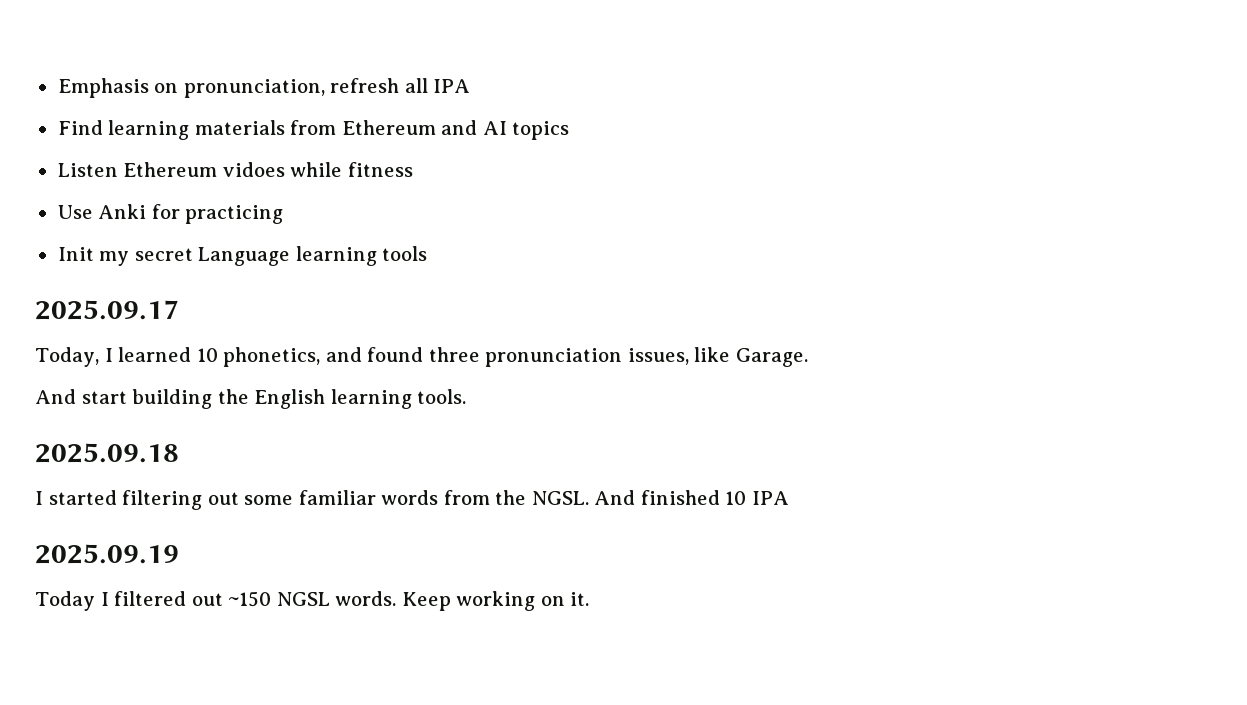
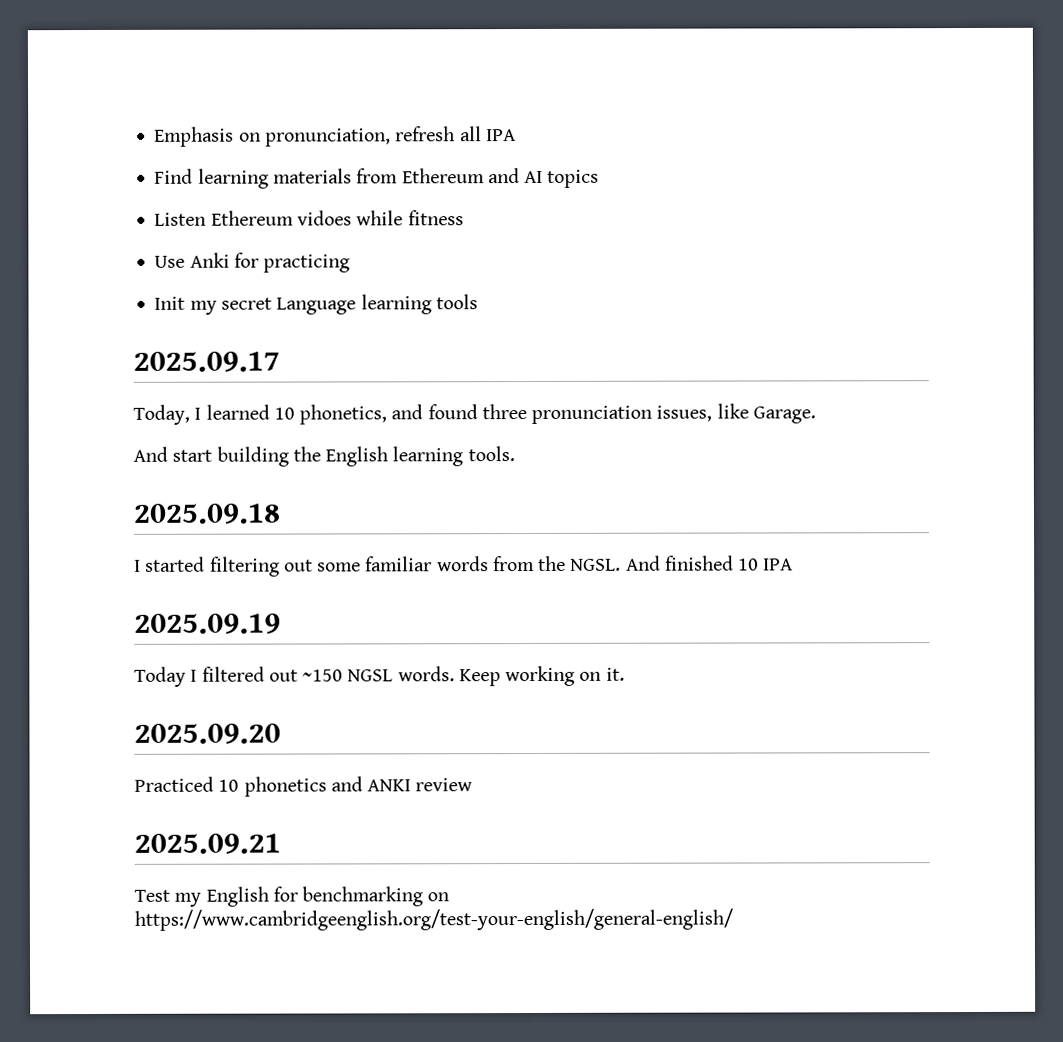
(590, 599) none -> [134,723,281,744] [134,776,474,797] [134,833,281,854] [134,886,450,907] [134,908,733,931] // 2025.09.20 // Practiced 10 phonetics and ANKI review // 2025.09.21 // Test my English for benchmarking on https://www.cambridgeenglish.org/test-your-english/general-english/

